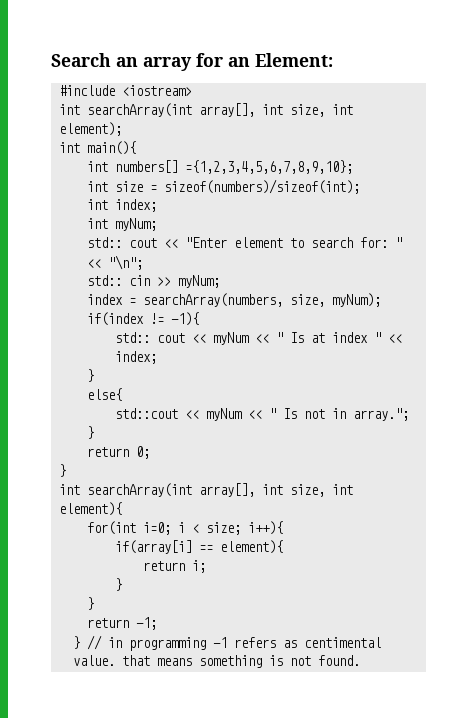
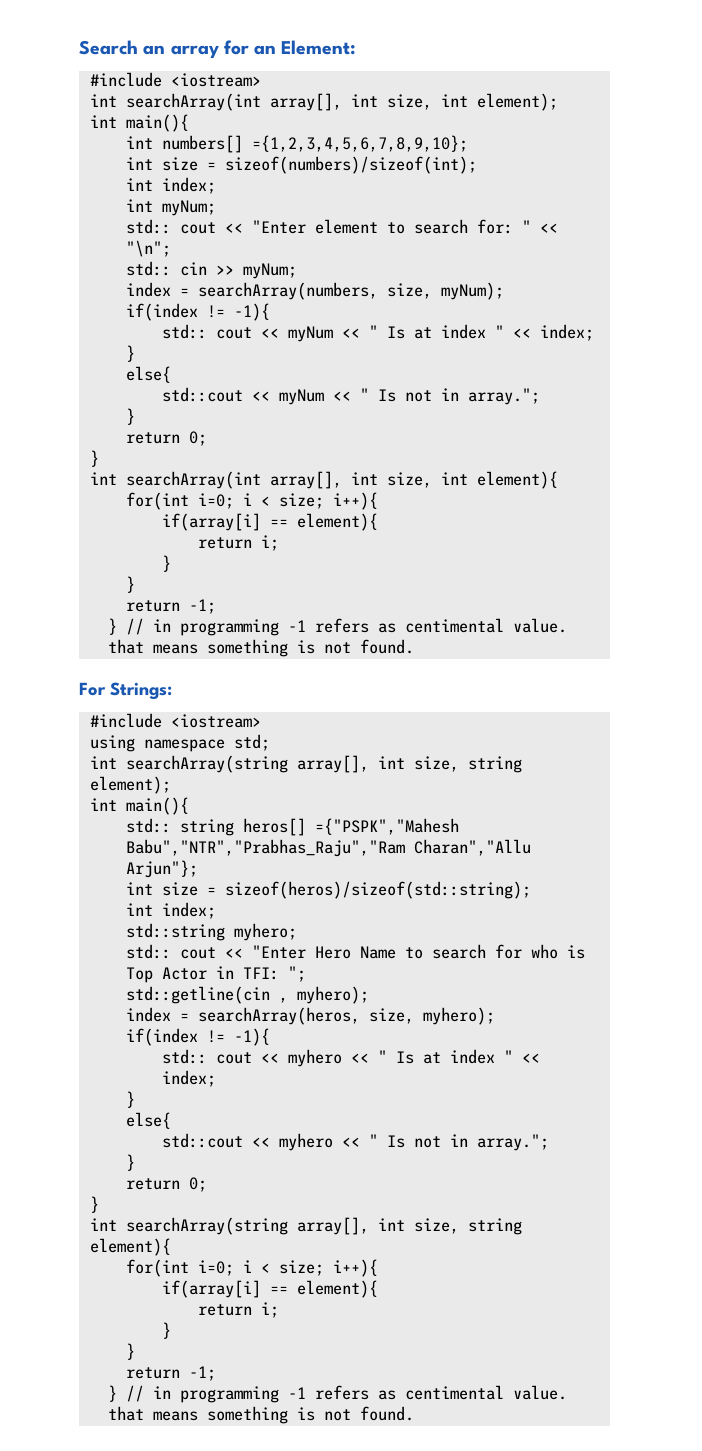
(361, 660) none -> [79,682,172,700] [89,713,261,728] [89,734,270,752] [89,755,522,773] [89,776,171,794] [89,797,189,815] [125,818,459,836] [125,839,531,857] [125,860,198,878] [125,881,531,899] [125,902,216,919] [125,923,297,941] [125,944,585,959] [125,966,306,983] [125,986,369,1004] [125,1007,495,1025] [125,1028,270,1046] [161,1049,540,1067] [161,1070,216,1087] [125,1091,135,1108] [125,1112,171,1129] [161,1133,549,1151] [125,1154,135,1171] [125,1177,207,1192] [89,1196,99,1213] [89,1217,522,1235] [89,1238,171,1256] [125,1259,378,1277] [161,1280,378,1298] [197,1302,279,1318] [161,1322,171,1339] [125,1343,135,1360] [125,1366,216,1381] [107,1385,567,1403] [107,1406,414,1424] // For Strings: // #include <iostream> // using namespace std; // int searchArray(string array[], int size, string element); // int main(){ // std:: string heros[] ={"PSPK","Mahesh Babu","NTR","Prabhas_Raju","Ram Charan","Allu Arjun"}; // int size = sizeof(heros)/sizeof(std::string); // int index; // std::string myhero; // std:: cout << "Enter Hero Name to search for who is Top Actor in TFI: "; // std::getline(cin , myhero); // index = searchArray(heros, size, myhero); // if(index != -1){ // std:: cout << myhero << " Is at index " << index; // } // else{ // std::cout << myhero << " Is not in array."; // } // return 0; // } // int searchArray(string array[], int size, string element){ // for(int i=0; i < size; i++){ // if(array[i] == element){ // return i; // } // } // return -1; // } // in programming -1 refers as centimental value. that means something is not found.

